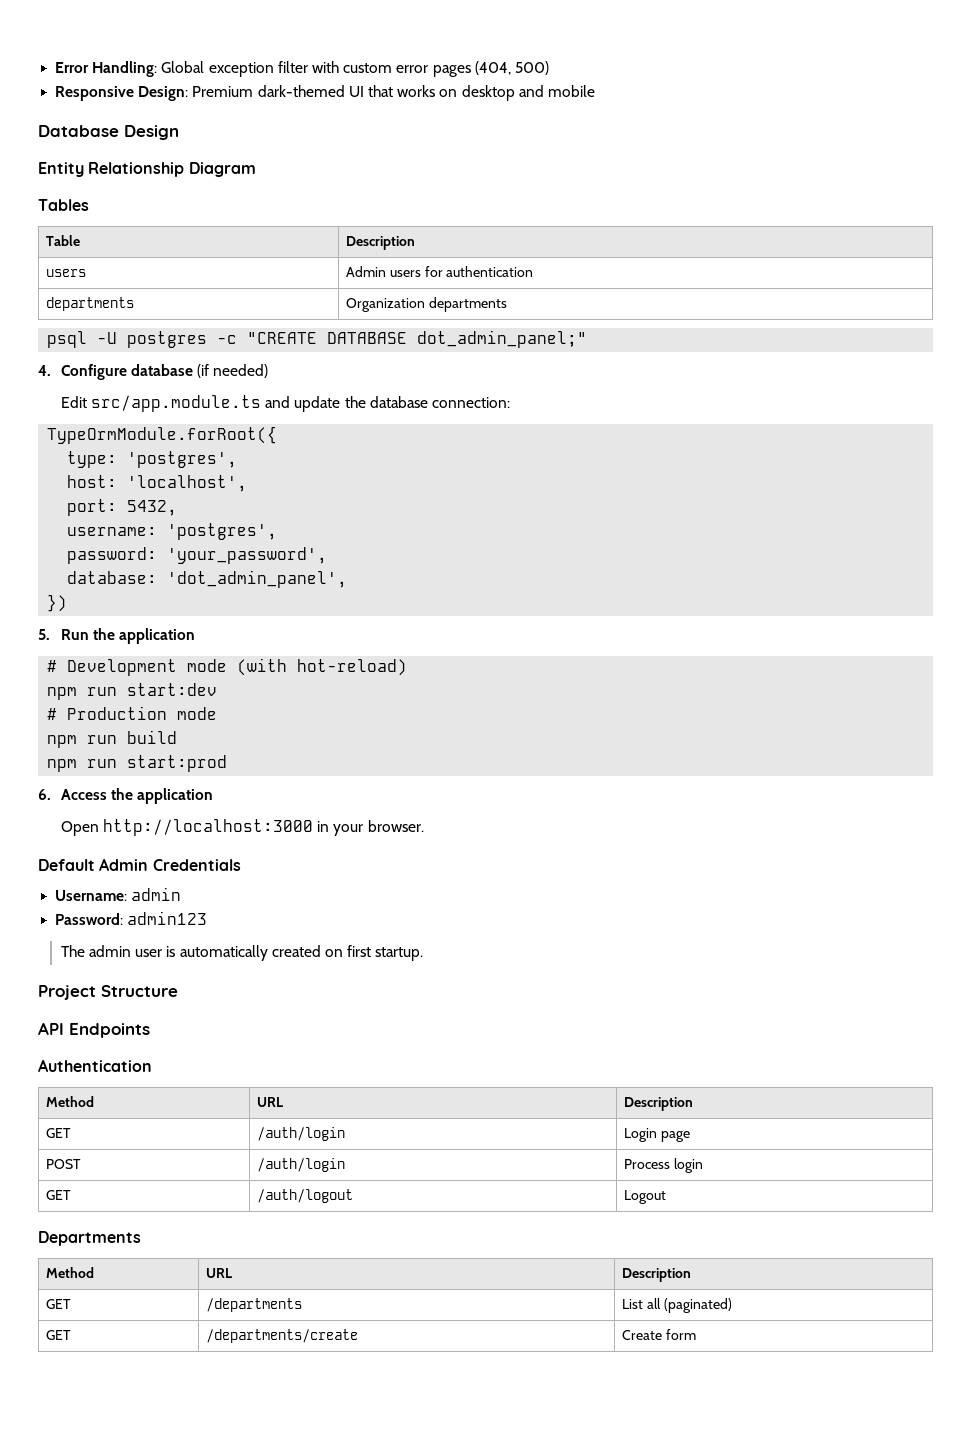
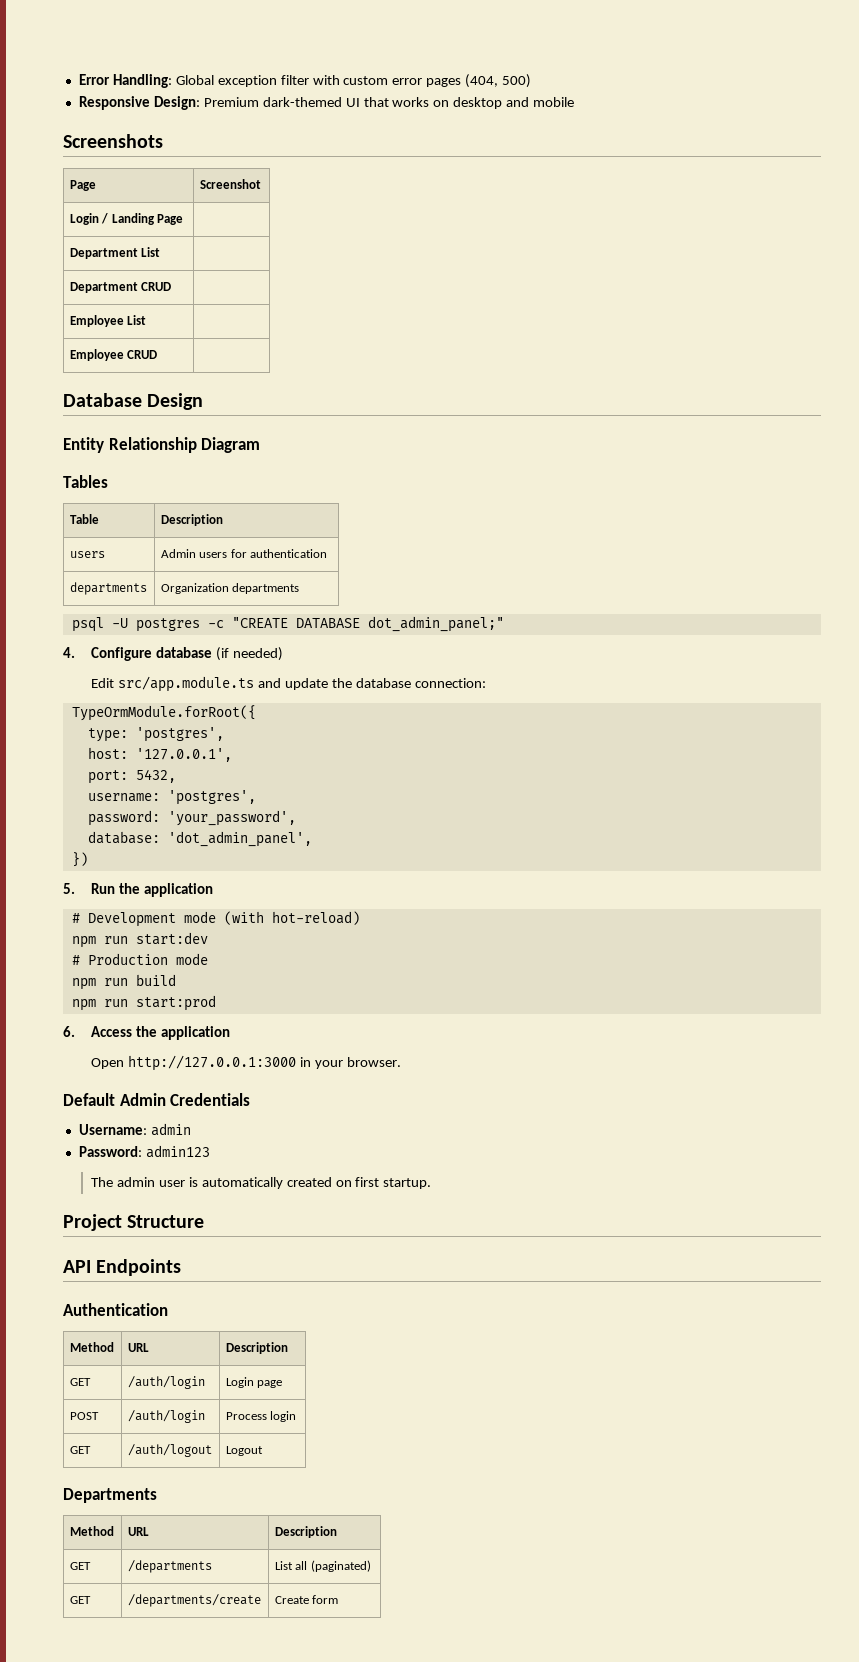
(595, 91) none -> [63,134,163,148] [69,180,96,191] [199,179,261,189] [69,213,184,225] [69,247,161,259] [69,282,172,293] [69,315,147,327] [69,349,158,361] // Screenshots // Page | Screenshot // Login / Landing Page | // Department List | // Department CRUD | // Employee List | // Employee CRUD |
[127,475,248,492] 'localhost', -> [135,748,232,762] '127.0.0.1',
[103,819,314,836] http://localhost:3000 -> [127,1055,296,1071] http://127.0.0.1:3000

